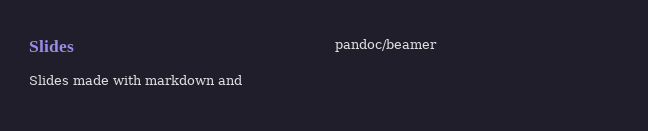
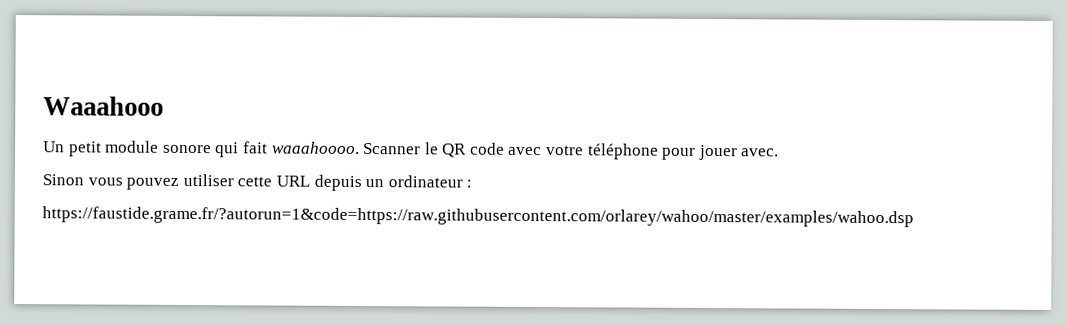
[29,40,74,52] [29,75,242,85] [335,39,437,52] Slides // Slides made with markdown and pandoc/beamer -> [43,96,164,116] [43,140,780,161] [42,173,473,192] [42,206,914,228] Waaahooo // Un petit module sonore qui fait waaahoooo. Scanner le QR code avec votre téléphone pour jouer avec. // Sinon vous pouvez utiliser cette URL depuis un ordinateur : // https://faustide.grame.fr/?autorun=1&code=https://raw.githubusercontent.com/orlarey/wahoo/master/examples/wahoo.dsp

